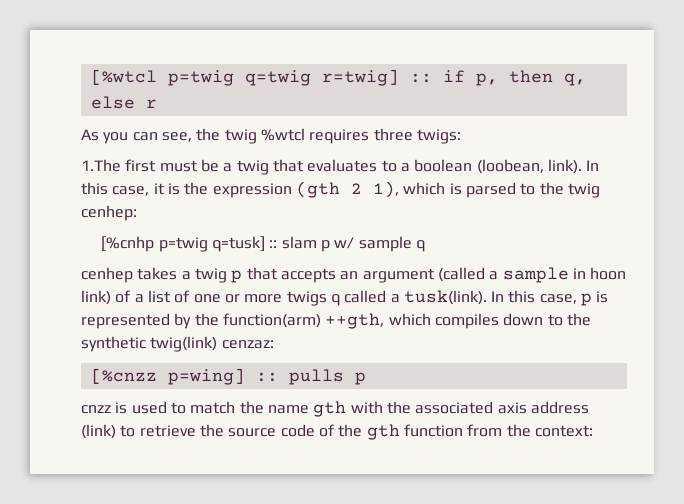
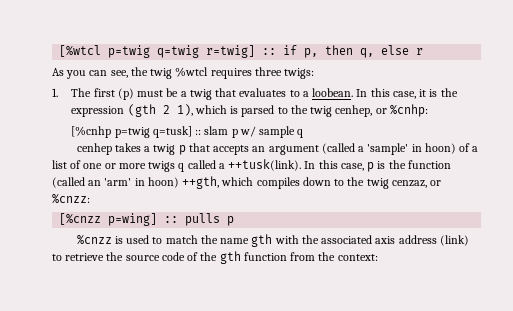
[81,159,157,172] 1.The first -> [52,88,134,100] 1. The first (p)
[414,159,582,174] boolean (loobean, link). -> [312,88,354,97] loobean.
[81,205,137,221] cenhep: -> [335,104,428,117] cenhep, or %cnhp:
[502,267,627,283] [81,290,111,305] sample in hoon link) -> [367,143,456,155] 'sample' in hoon)
[403,290,487,305] tusk(link). -> [228,159,302,171] ++tusk(link).
[81,313,321,329] represented by the function(arm) -> [388,160,451,169] [52,177,179,188] the function (called an 'arm' in hoon)
[81,336,274,352] synthetic twig(link) cenzaz: -> [366,178,442,189] [52,194,90,204] twig cenzaz, or %cnzz:
[81,405,111,414] cnzz -> [76,235,112,245] %cnzz

